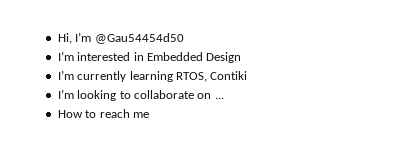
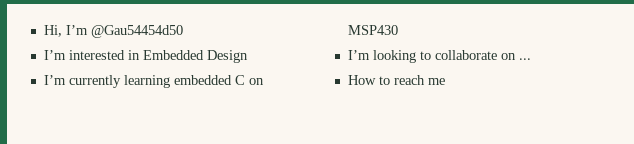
[175,71,248,82] RTOS, Contiki -> [173,75,264,85] [347,25,398,35] embedded C on MSP430

